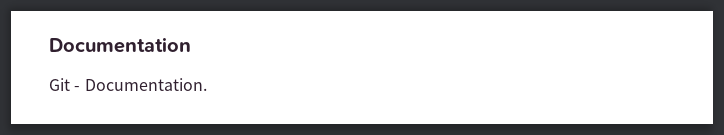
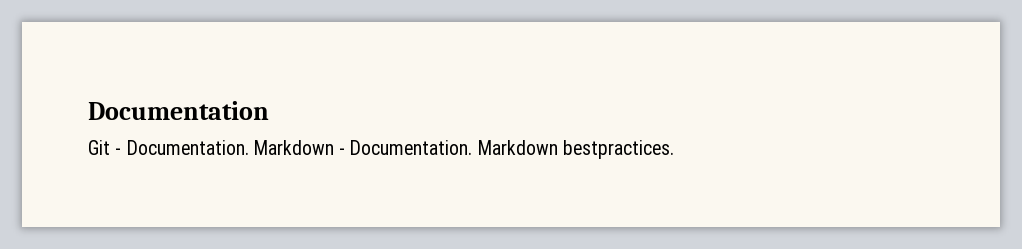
(207, 84) none -> [253,140,674,159] Markdown - Documentation. Markdown bestpractices.

